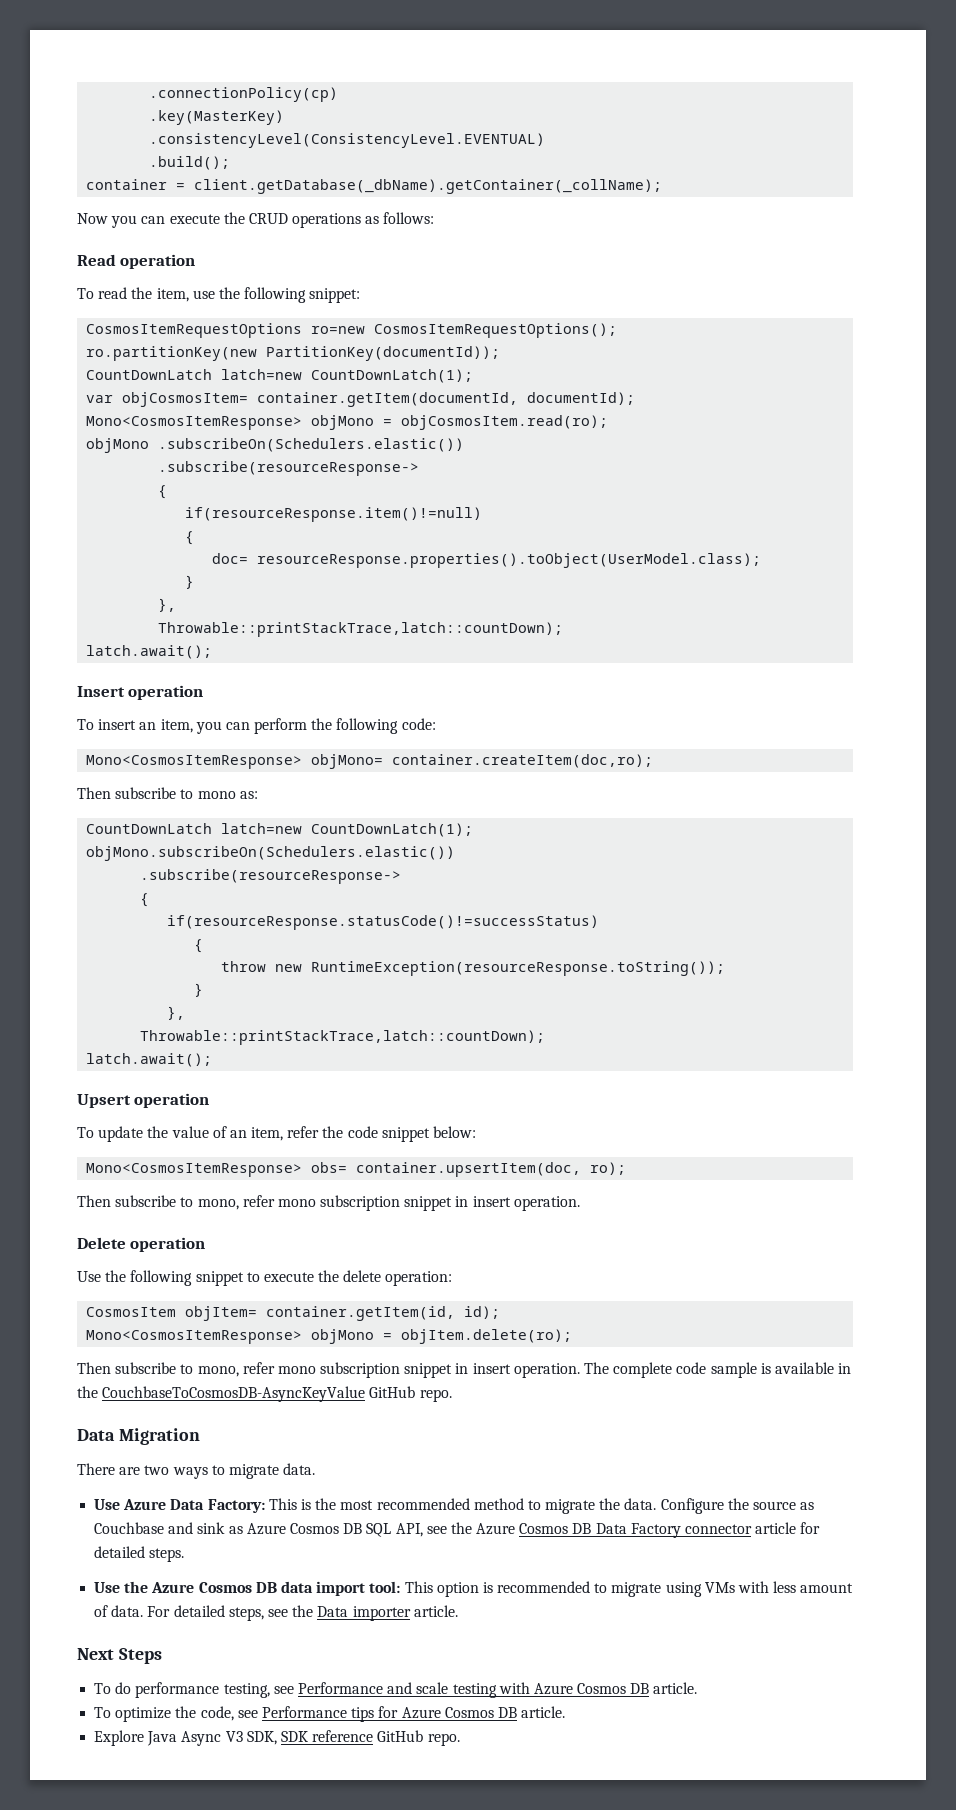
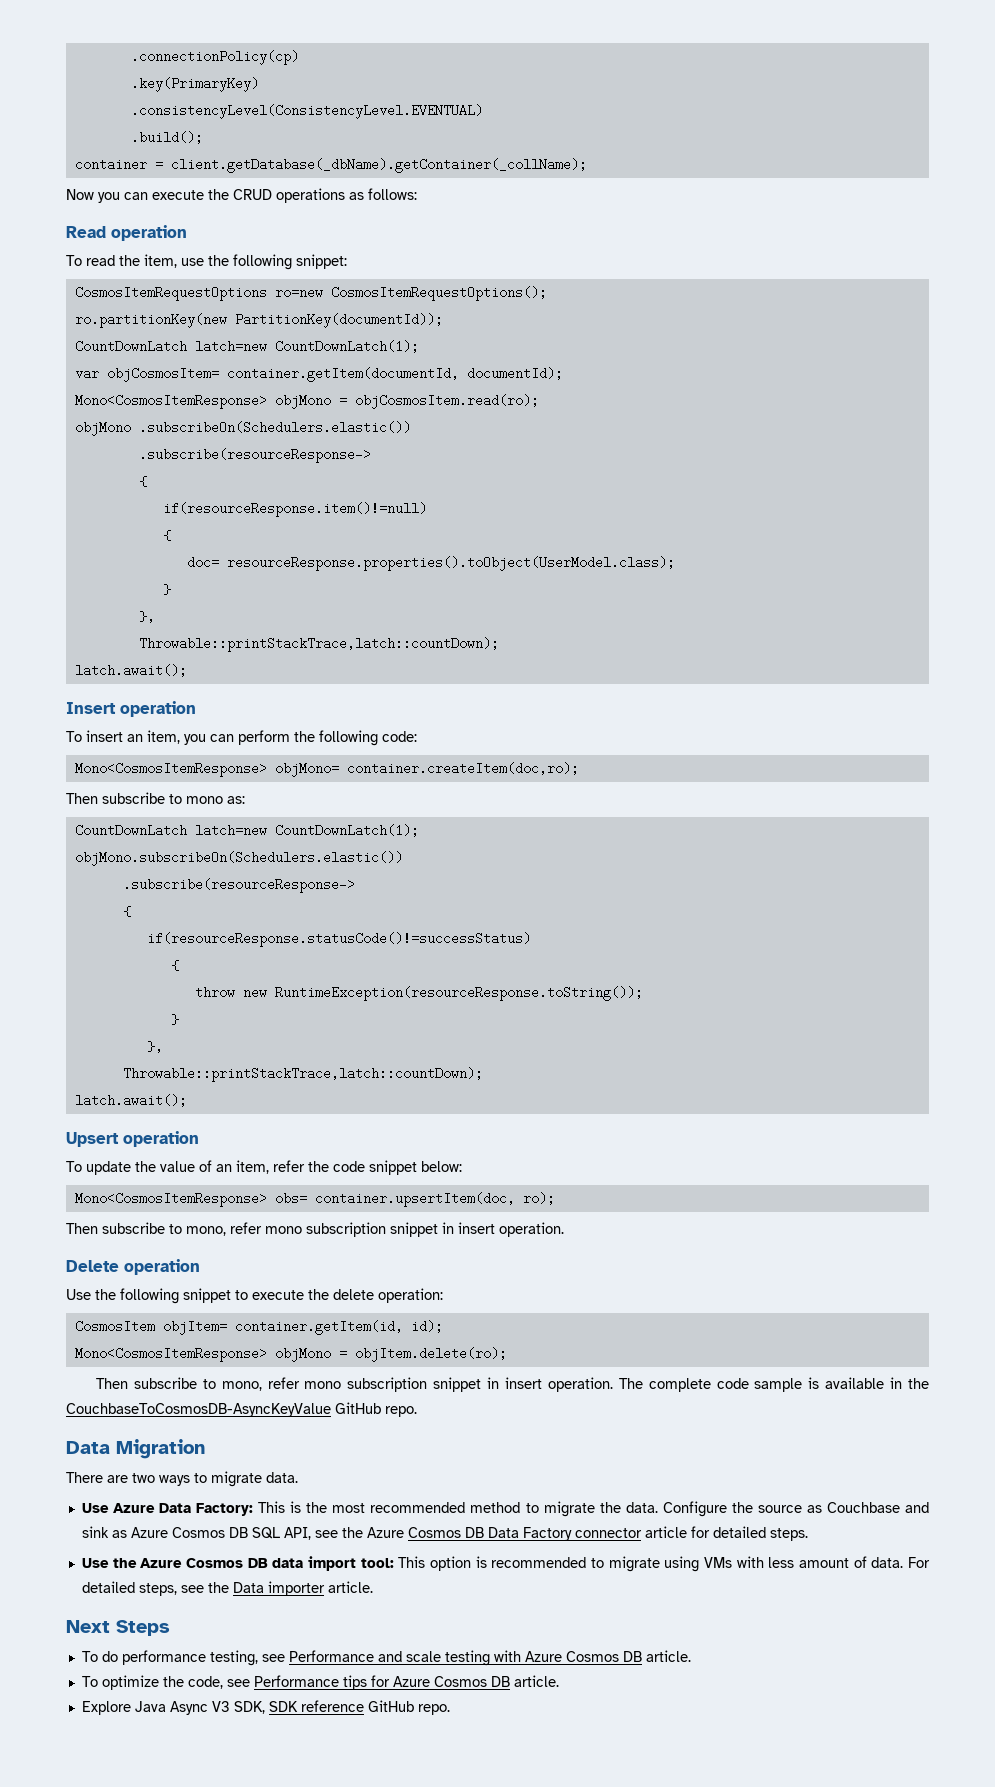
[149,110,285,125] .key(MasterKey) -> [130,77,259,92] .key(PrimaryKey)

